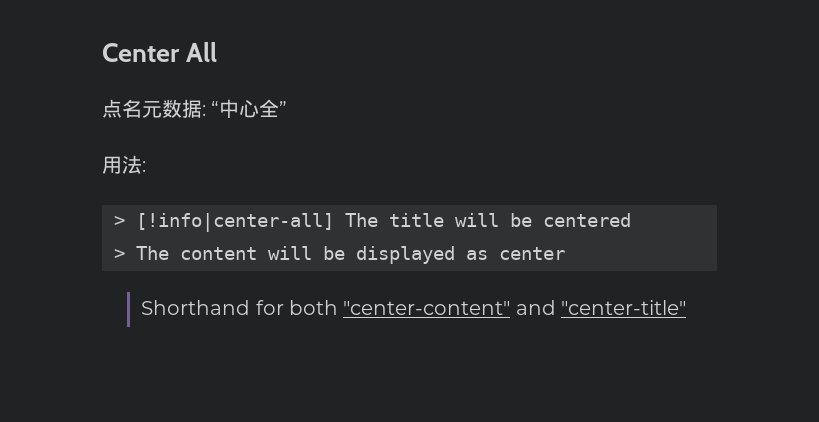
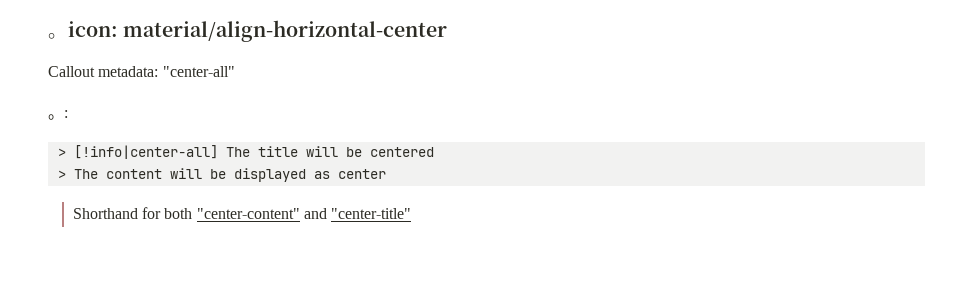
[102,42,218,62] [102,99,288,118] [102,155,142,174] Center All // 点名元数据: “中心全” // 用法 -> [48,20,448,42] [48,66,235,77] [48,114,64,120] 。icon: material/align-horizontal-center // Callout metadata: "center-all" // 。

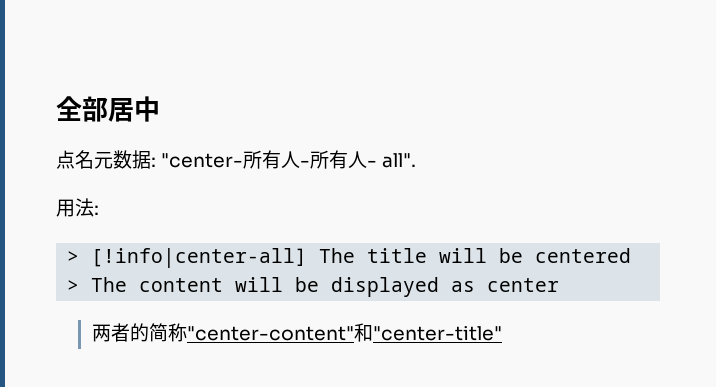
[48,20,448,42] [48,66,235,77] [48,114,64,120] 。icon: material/align-horizontal-center // Callout metadata: "center-all" // 。 -> [56,96,160,122] [56,150,417,169] [56,198,94,217] 全部居中 // 点名元数据: "center-所有人-所有人- all". // 用法
[72,207,328,219] Shorthand for both "center-content" and -> [91,323,373,342] 两者的简称"center-content"和

